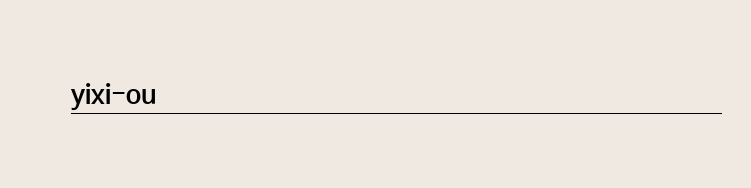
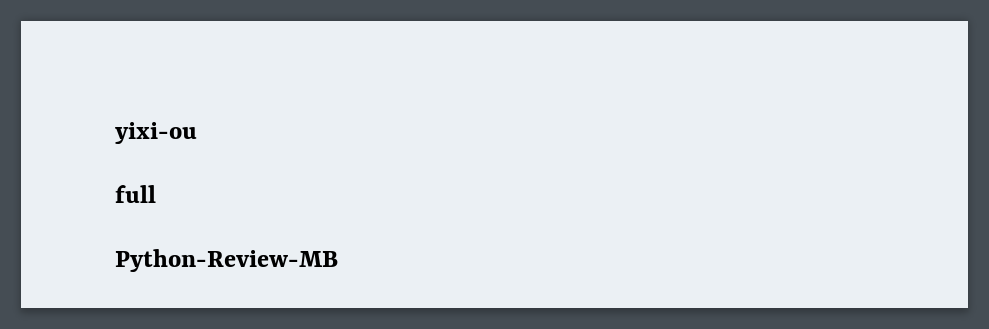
(156, 97) none -> [115,185,156,203] [115,249,338,272] // full // Python-Review-MB

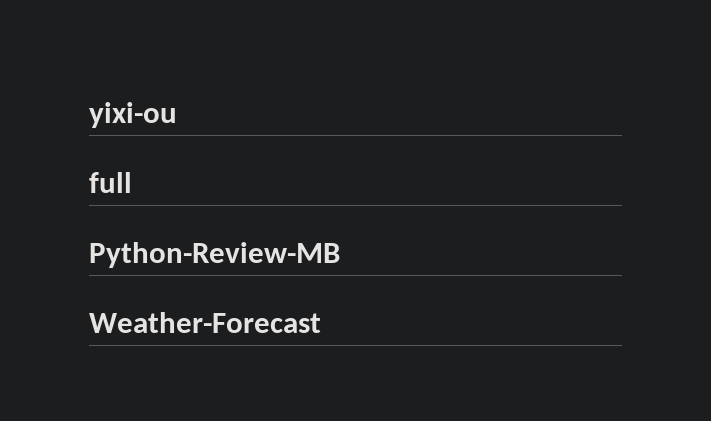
(338, 260) none -> [89,312,321,333] // Weather-Forecast

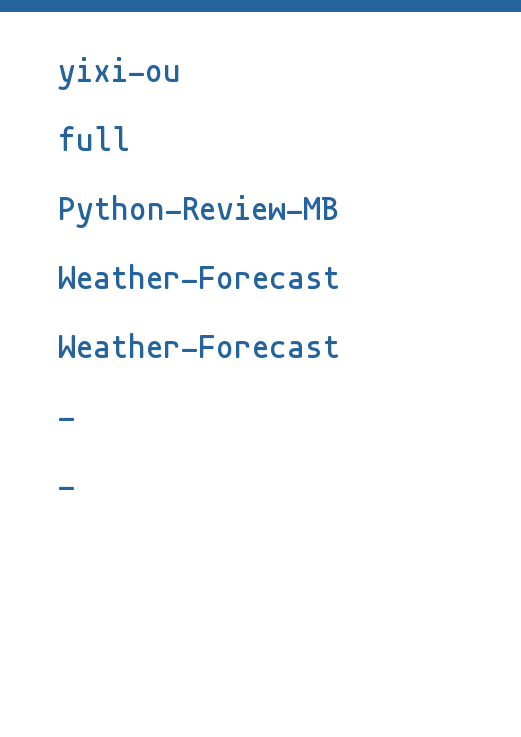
(321, 322) none -> [58,333,340,358] [58,417,75,427] [58,486,75,496] // Weather-Forecast // - // -

